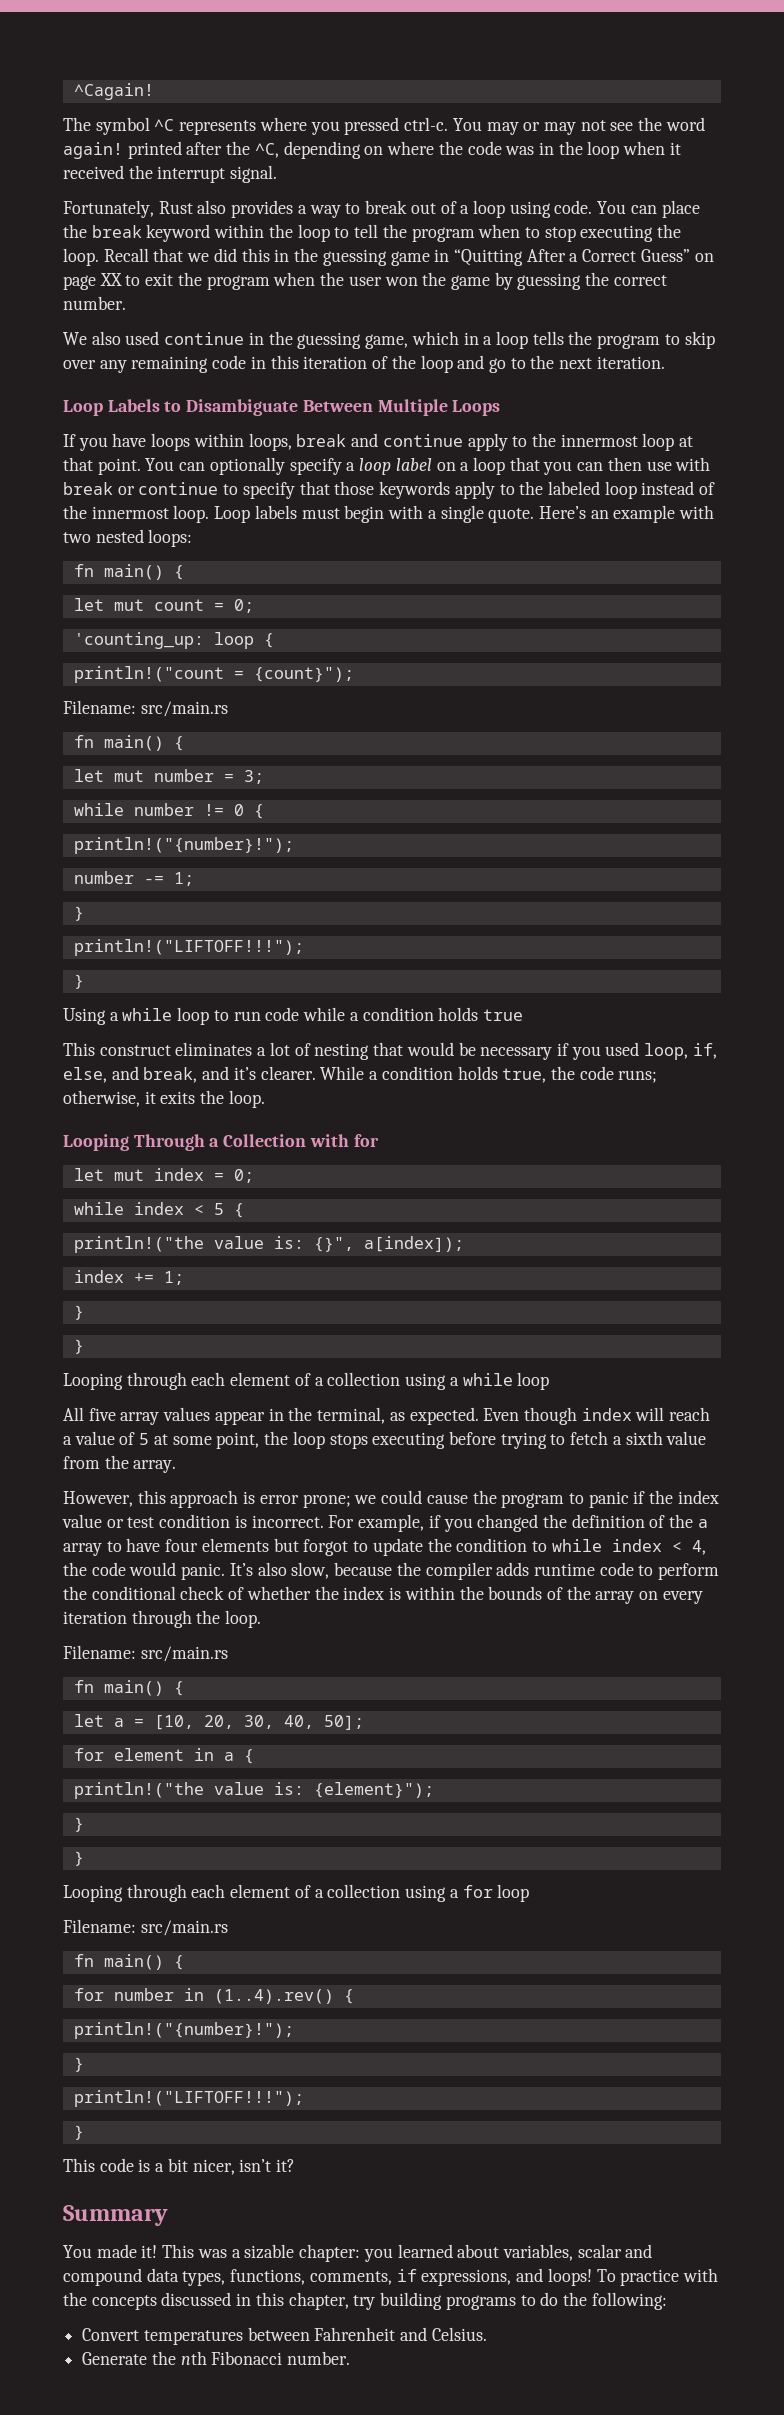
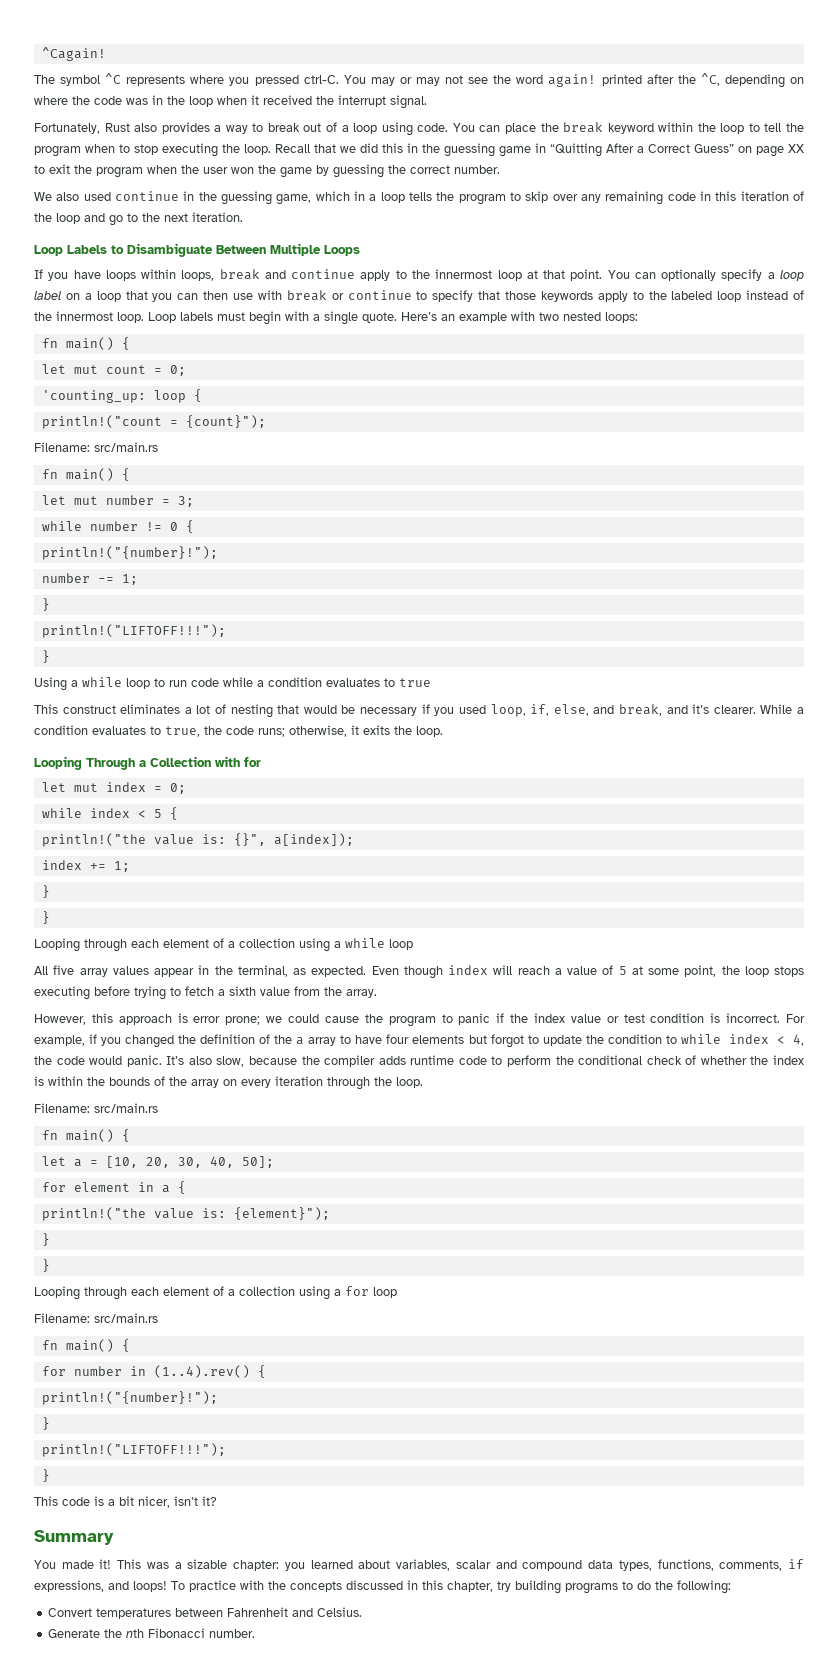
[404,117,449,131] ctrl-c. -> [303,75,339,84] ctrl-C.
[438,1007,479,1021] holds -> [326,678,395,687] evaluates to
[457,1066,498,1080] holds -> [92,726,161,735] evaluates to

